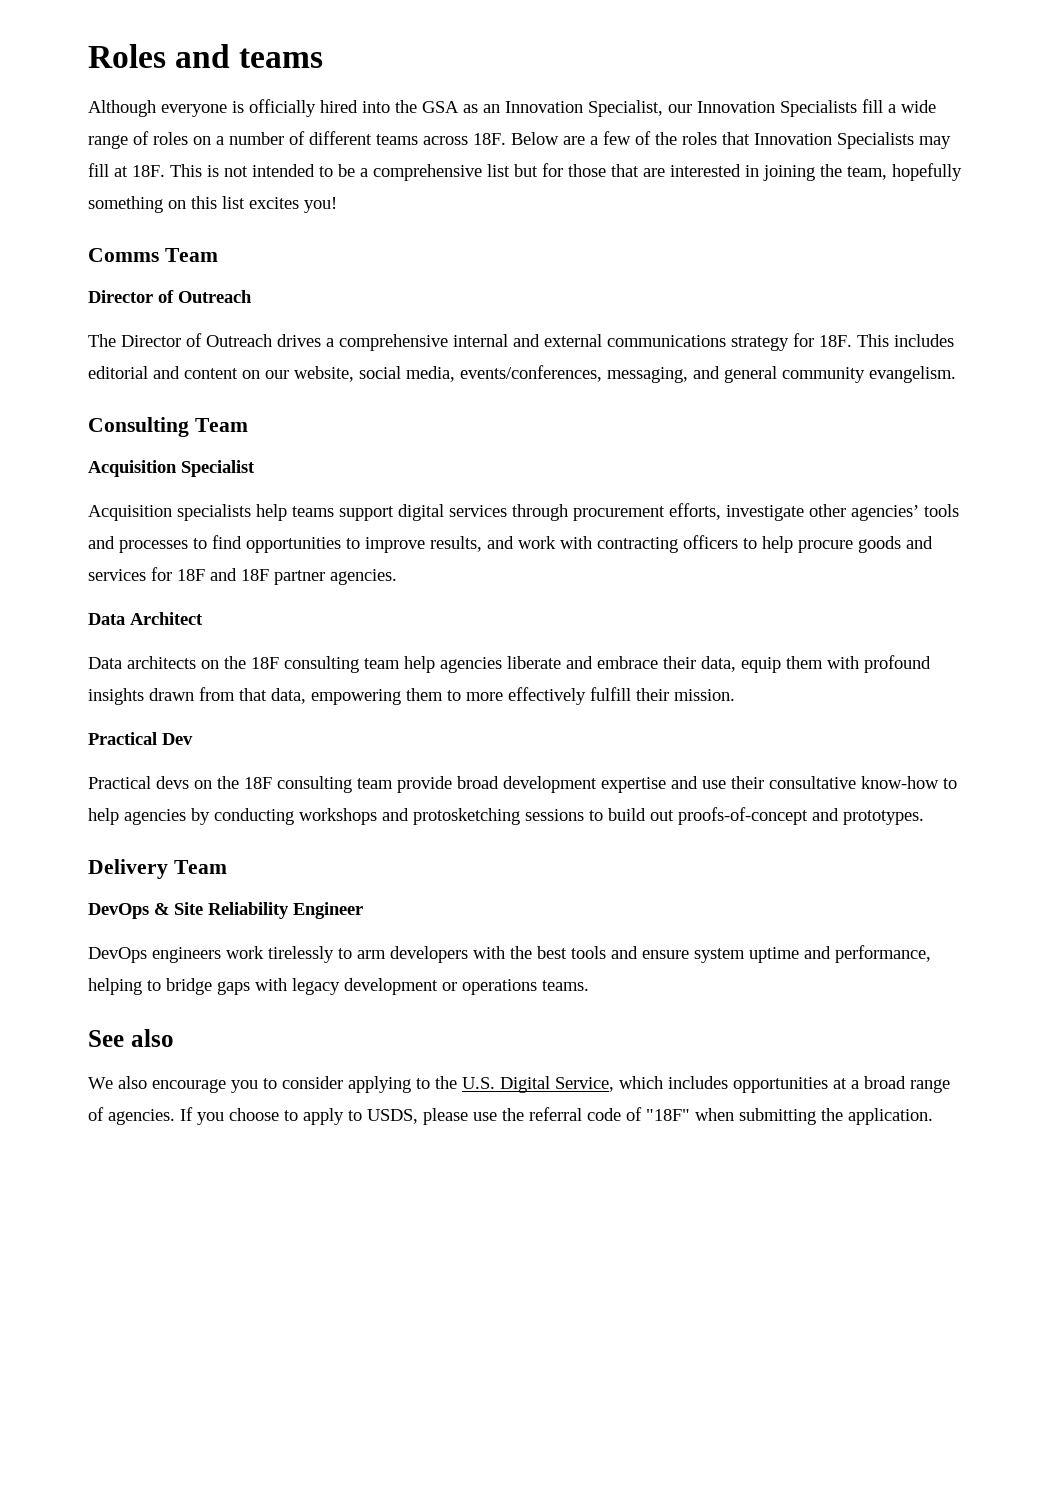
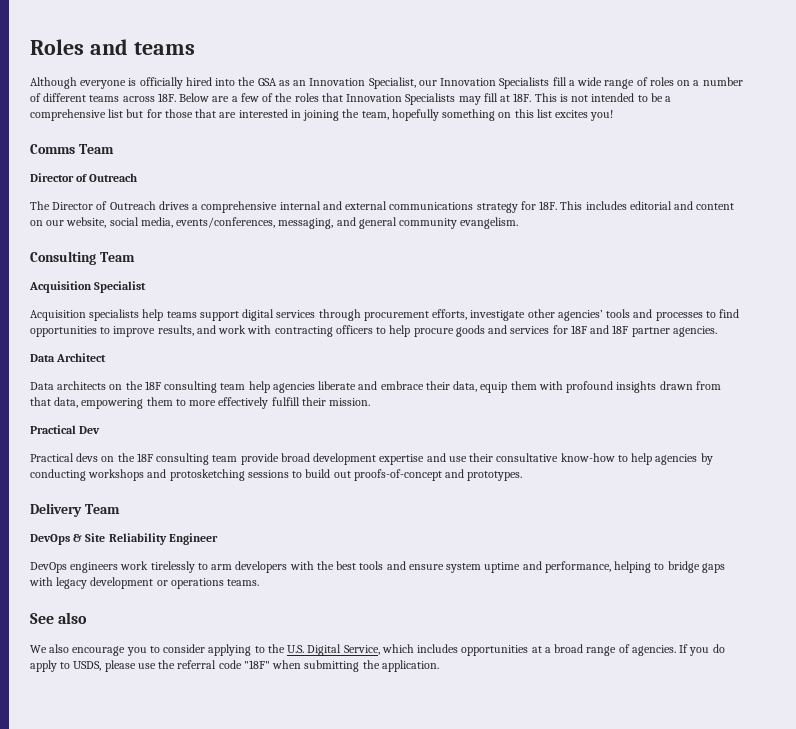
[229,1108,298,1121] choose to -> [712,644,725,653] do
[626,1107,642,1121] of -> (242, 664) none

